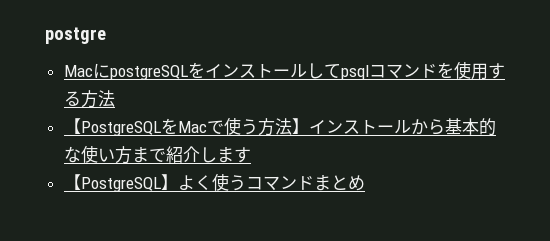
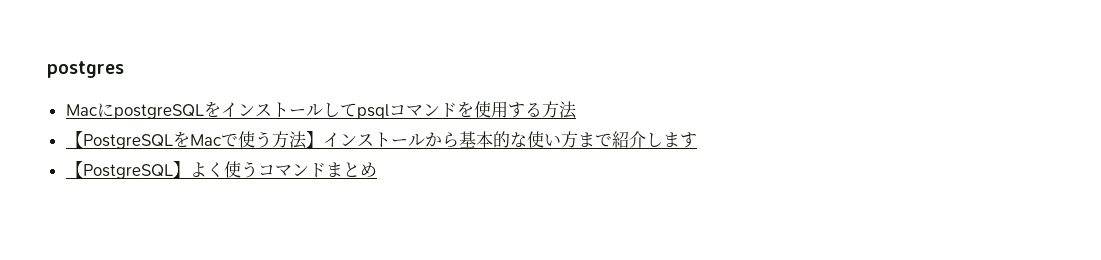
[45,27,106,44] postgre -> [47,61,124,78] postgres

